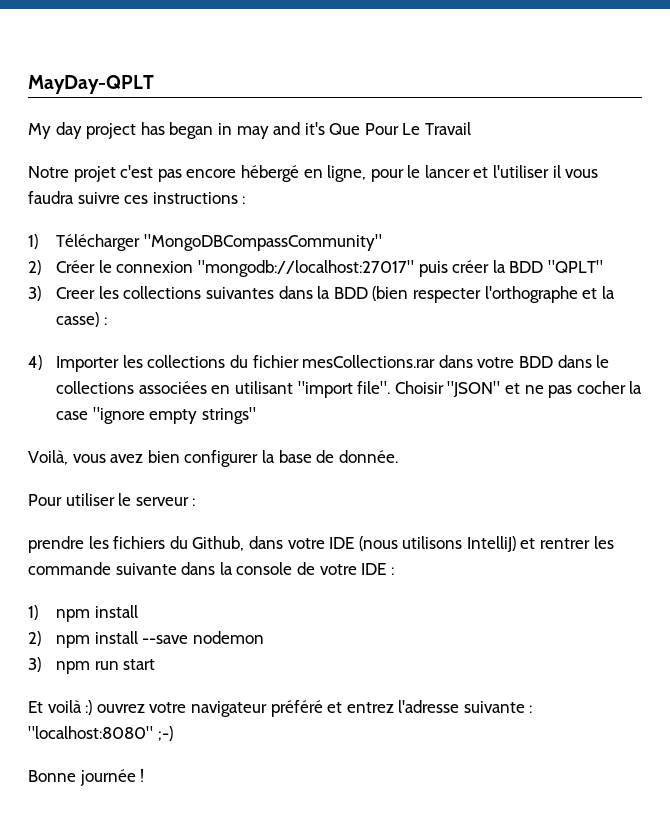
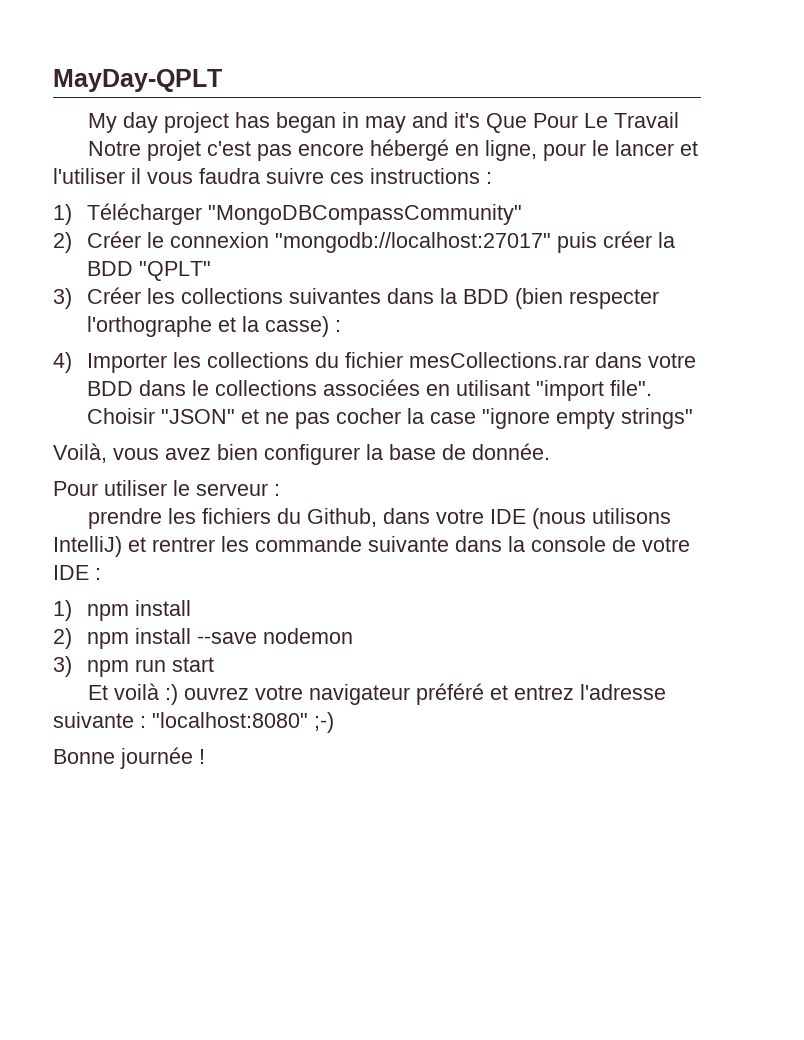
[56,287,96,299] Creer -> [87,287,142,304] Créer

